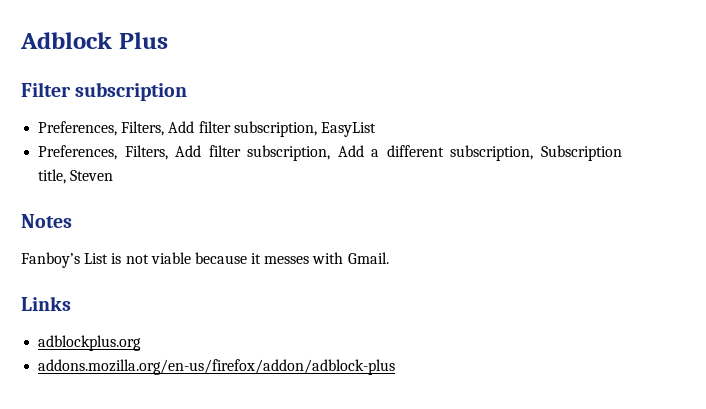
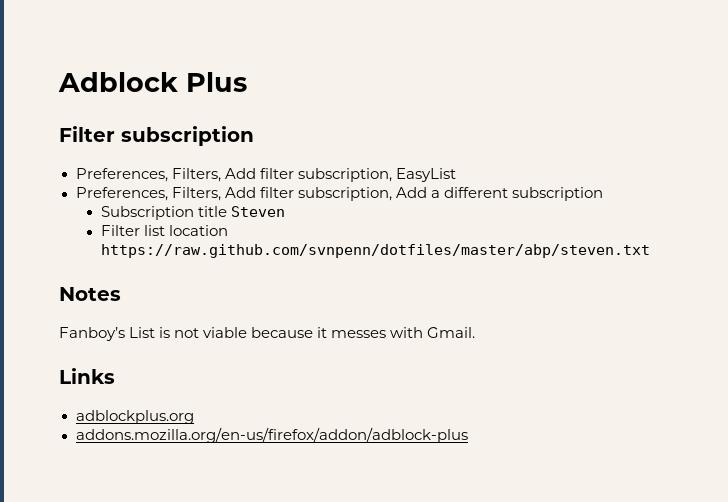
[450,145,622,161] [38,169,114,184] subscription, Subscription title, Steven -> [511,187,603,201] [100,206,285,220] [100,225,228,236] [100,244,650,258] subscription // Subscription title Steven // Filter list location https://raw.github.com/svnpenn/dotfiles/master/abp/steven.txt

